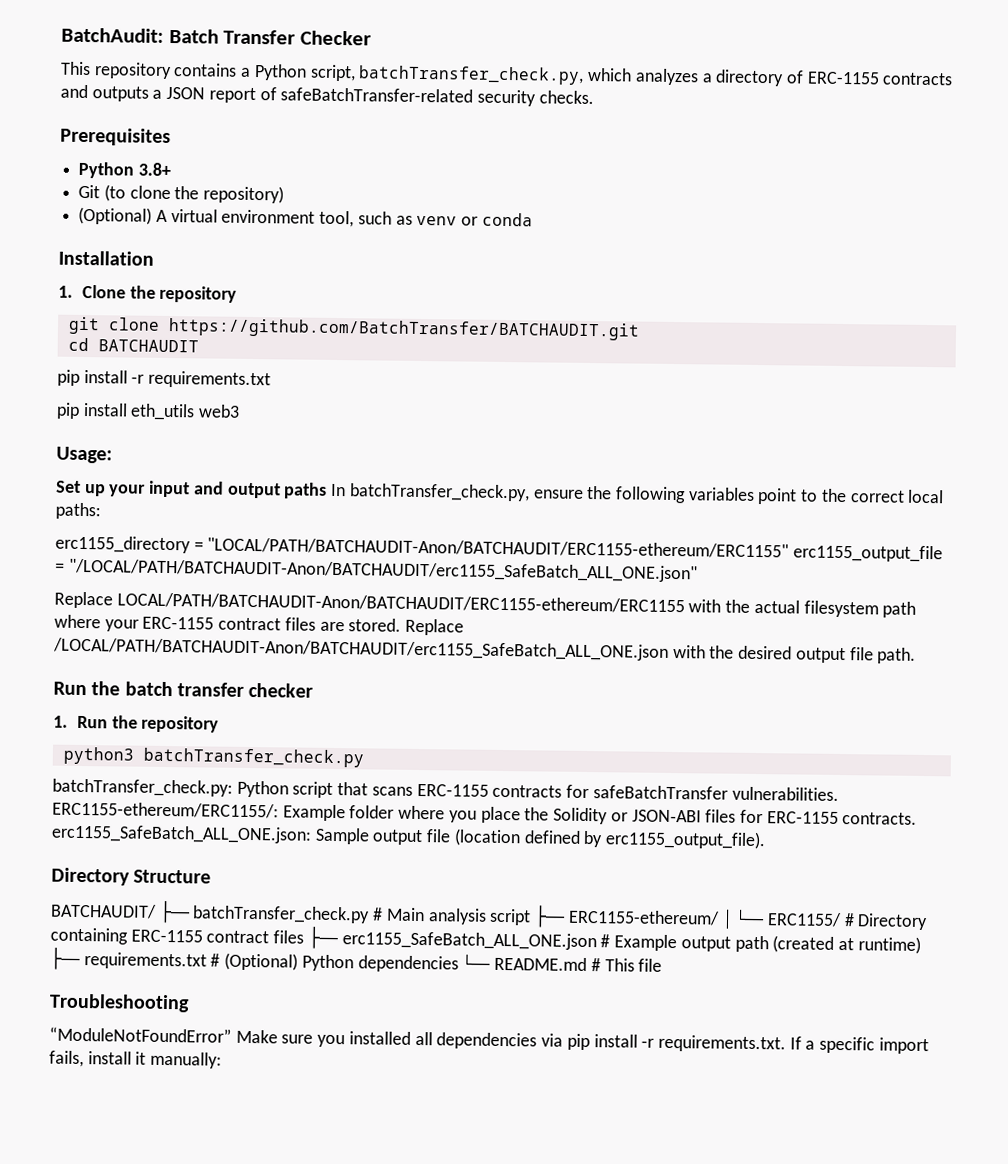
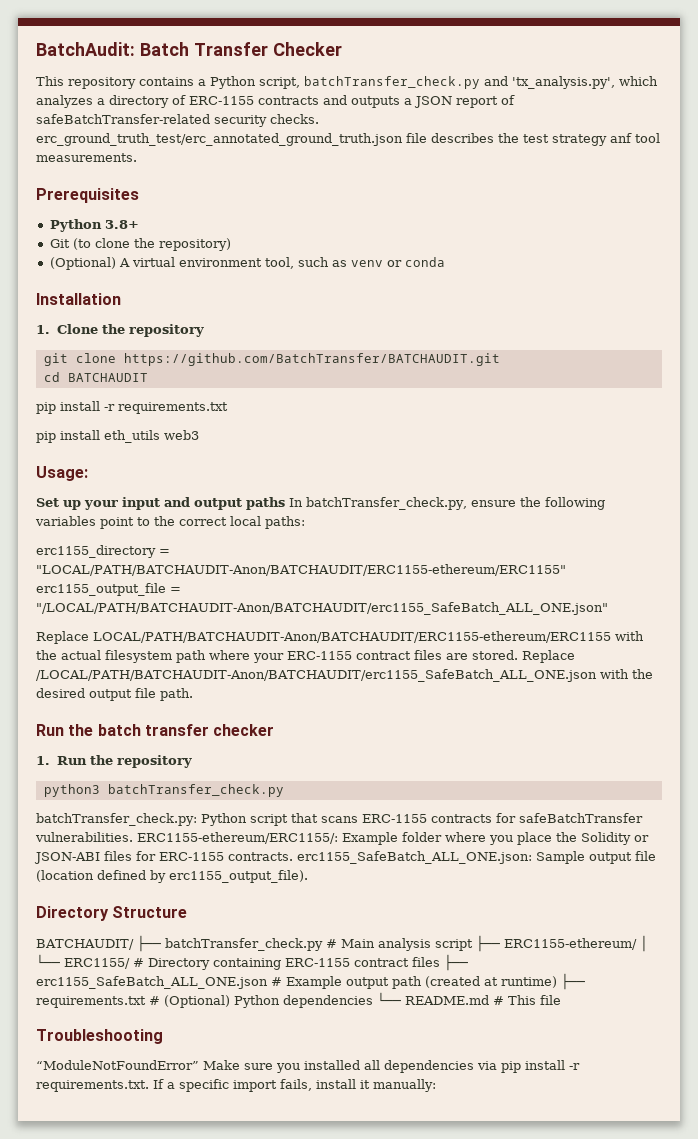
[358,65,585,85] batchTransfer_check.py, -> [304,76,615,89] batchTransfer_check.py and 'tx_analysis.py',
(594, 97) none -> [36,133,660,146] [36,153,137,162] erc_ground_truth_test/erc_annotated_ground_truth.json file describes the test strategy anf tool measurements.

